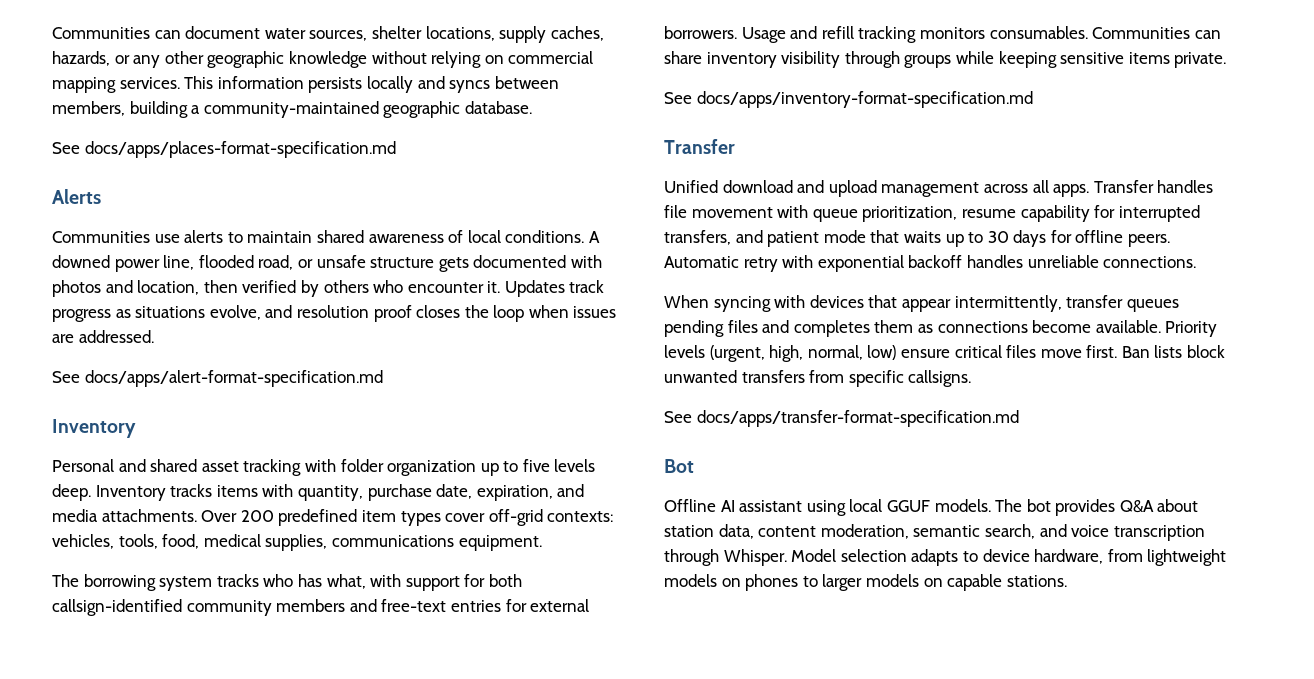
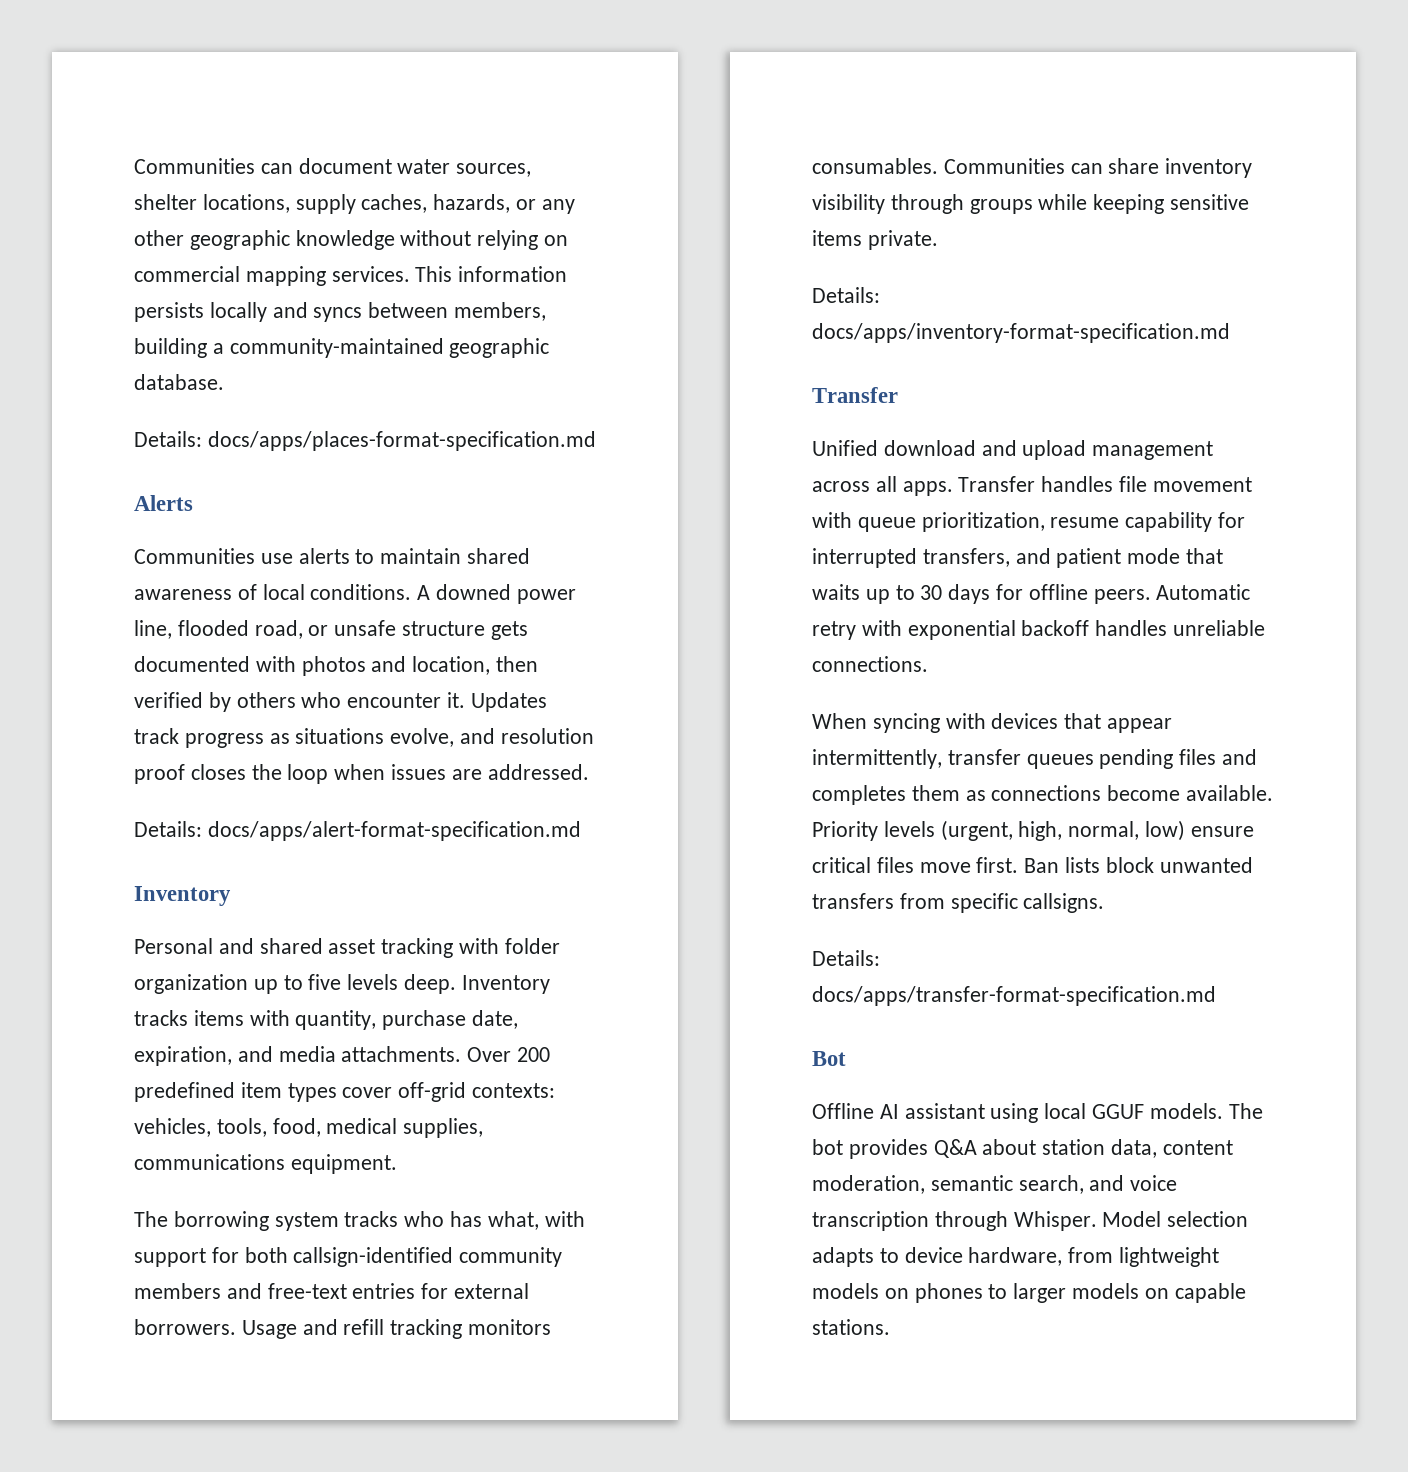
[52,142,80,154] See -> [134,431,202,447] Details:
[52,371,80,383] See -> [134,821,202,837] Details:
[664,92,692,104] See -> [812,287,880,303] Details:
[664,411,692,423] See -> [812,950,880,966] Details:

